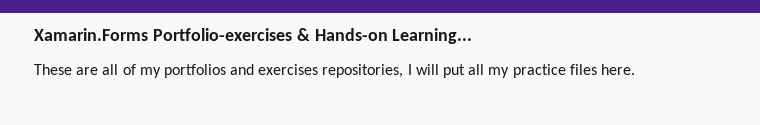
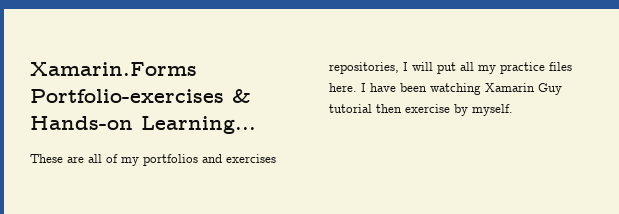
(635, 69) none -> [361,83,562,95] [329,104,513,116] I have been watching Xamarin Guy tutorial then exercise by myself.

